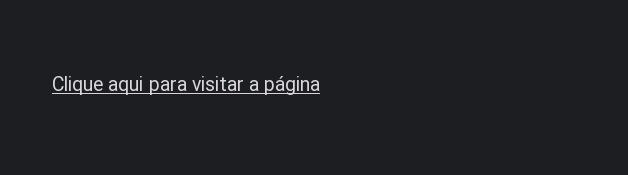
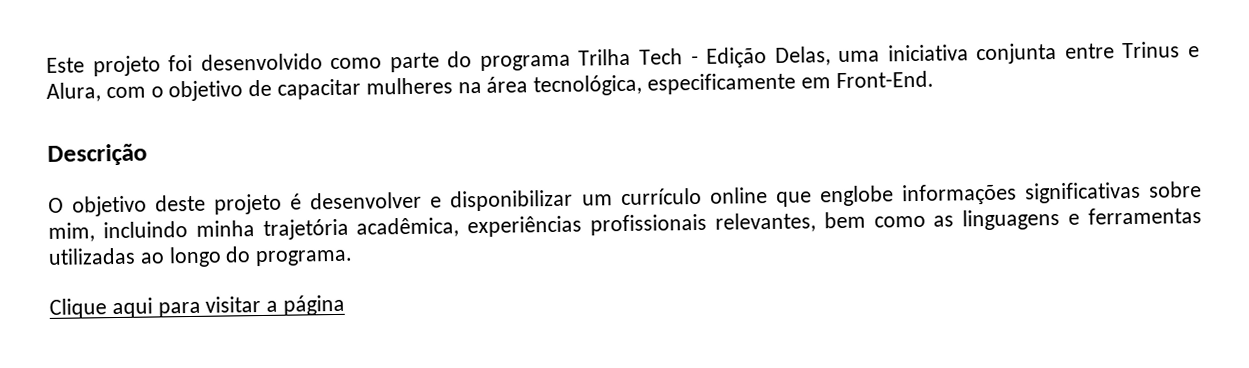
(52, 85) none -> [46,41,1200,77] [46,70,934,102] [47,143,147,166] [48,181,1203,217] [48,207,1202,242] [48,246,354,268] Este projeto foi desenvolvido como parte do programa Trilha Tech - Edição Delas, uma iniciativa conjunta entre Trinus e Alura, com o objetivo de capacitar mulheres na área tecnológica, especificamente em Front-End. // Descrição // O objetivo deste projeto é desenvolver e disponibilizar um currículo online que englobe informações significativas sobre mim, incluindo minha trajetória acadêmica, experiências profissionais relevantes, bem como as linguagens e ferramentas utilizadas ao longo do programa. //

